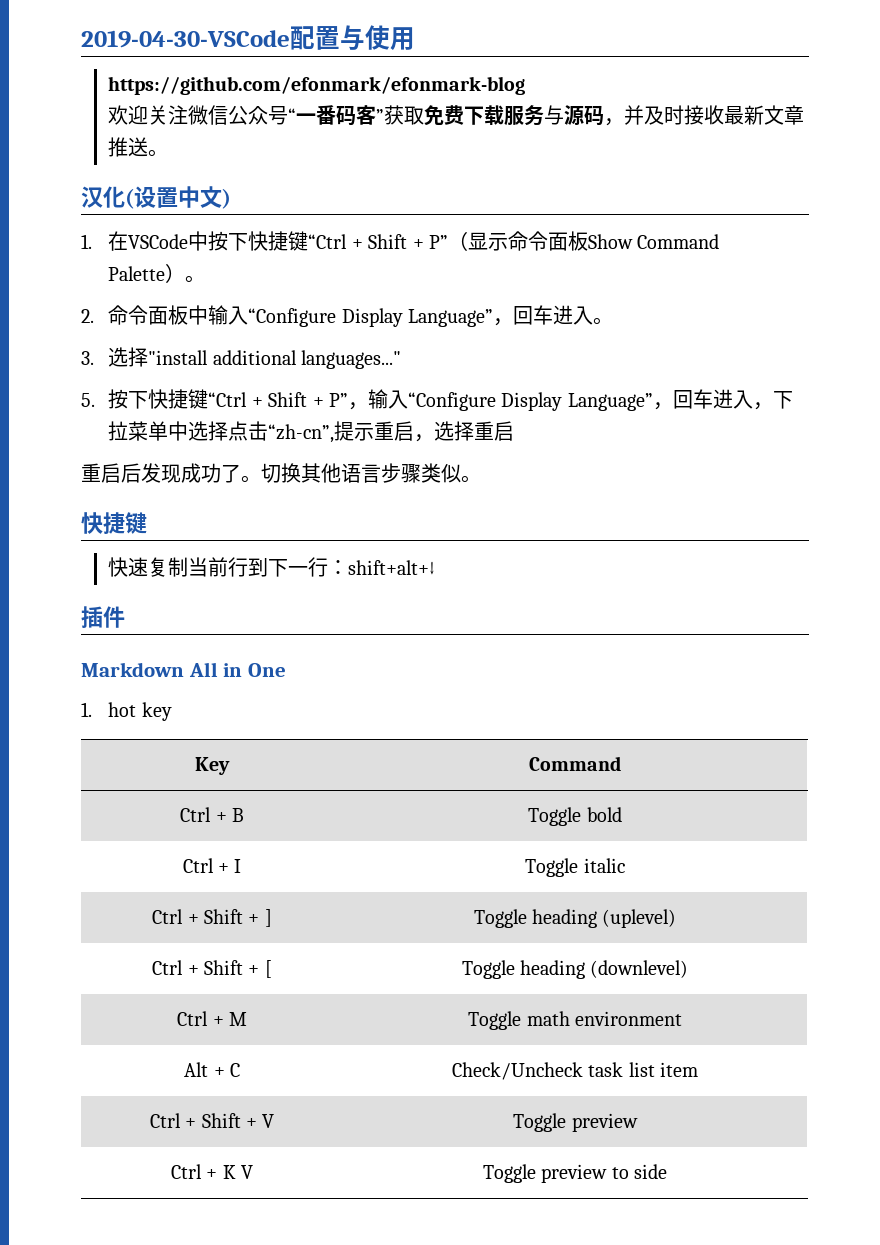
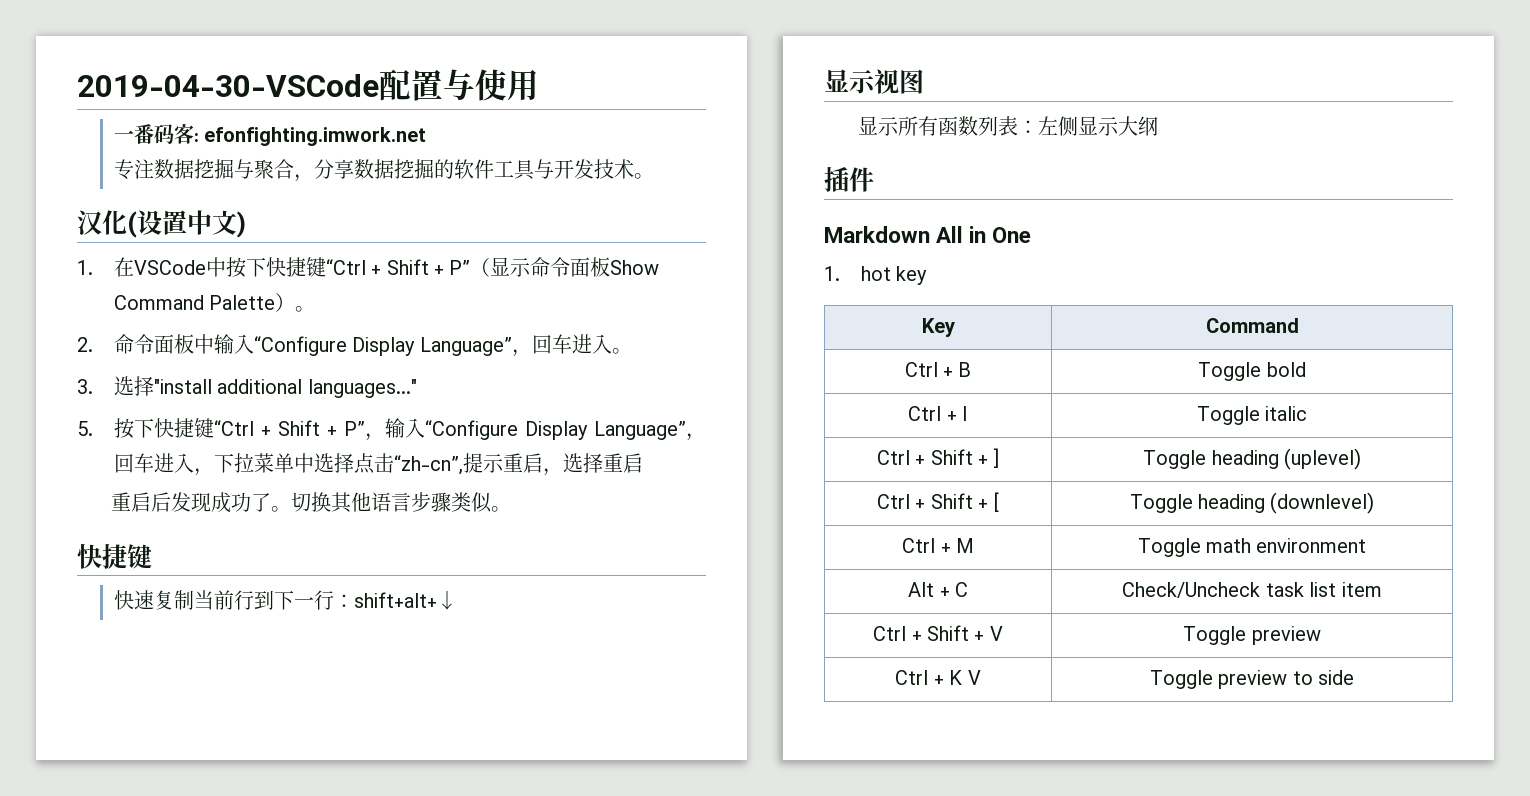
[108,76,526,95] [108,105,805,126] [108,137,149,157] https://github.com/efonmark/efonmark-blog // 欢迎关注微信公众号“一番码客”获取免费下载服务与源码，并及时接收最新文章推送 -> [113,124,427,146] [113,159,634,182] 一番码客: efonfighting.imwork.net // 专注数据挖掘与聚合，分享数据挖掘的软件工具与开发技术
(436, 567) none -> [824,69,924,94] [857,116,1158,136] // 显示视图 // 显示所有函数列表：左侧显示大纲

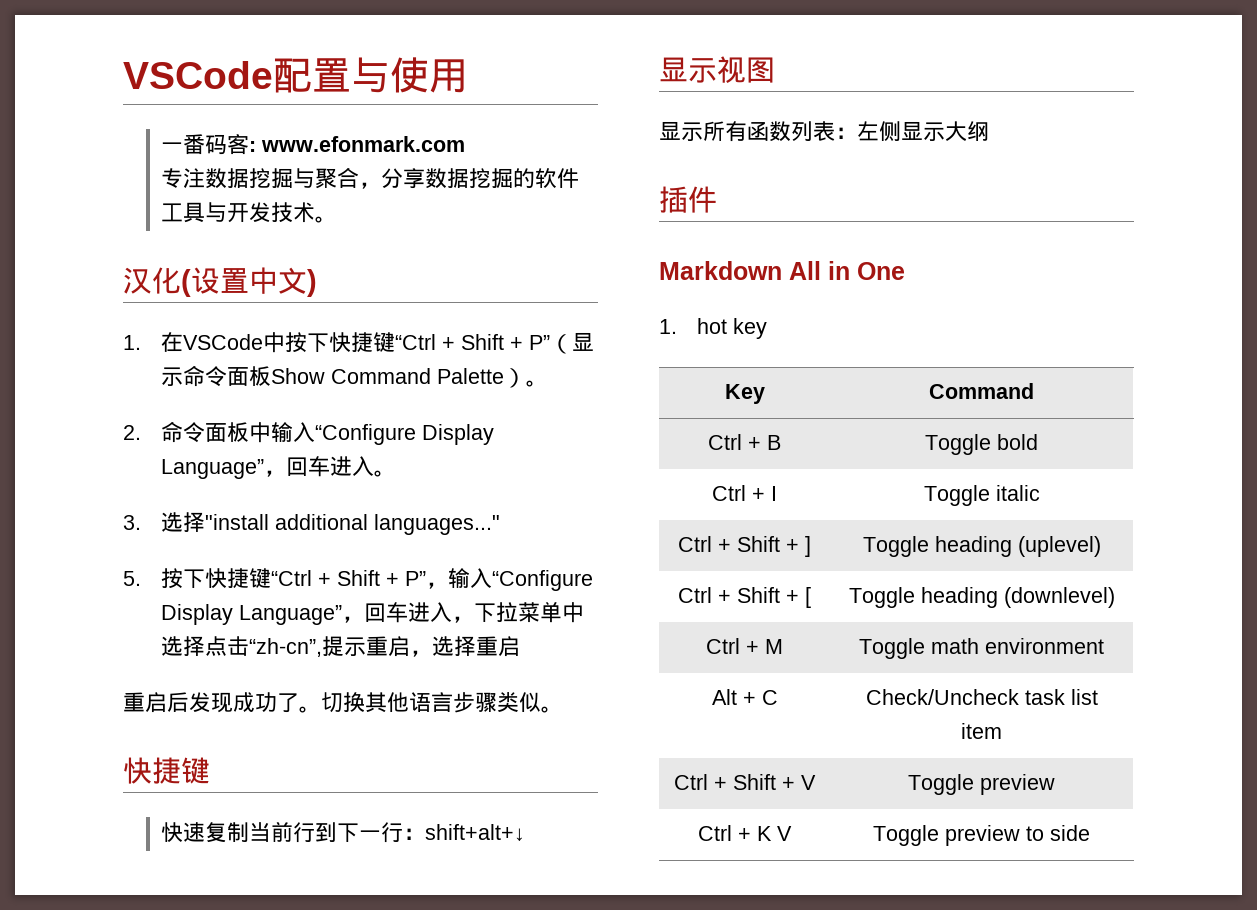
[77,74,379,97] 2019-04-30-VSCode -> [123,61,273,89] VSCode
[204,127,427,146] efonfighting.imwork.net -> [261,136,466,152] www.efonmark.com

